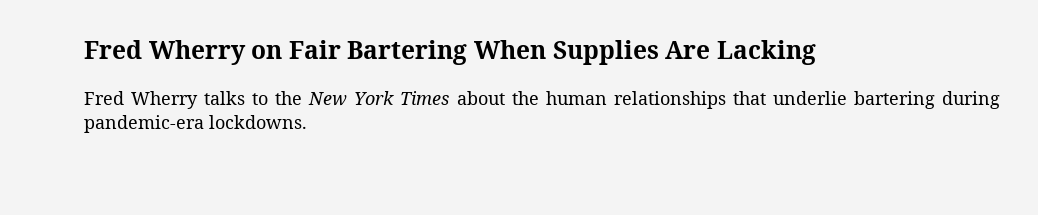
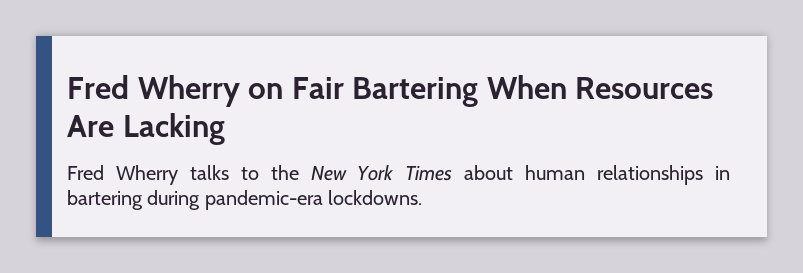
[552,40,659,65] Supplies -> [575,77,714,99] Resources
[511,91,539,105] the -> (514, 172) none
[732,91,847,105] that underlie -> [715,166,731,180] in

